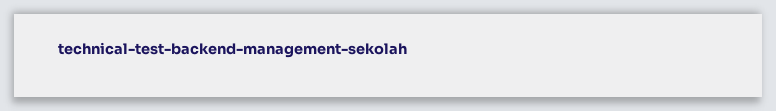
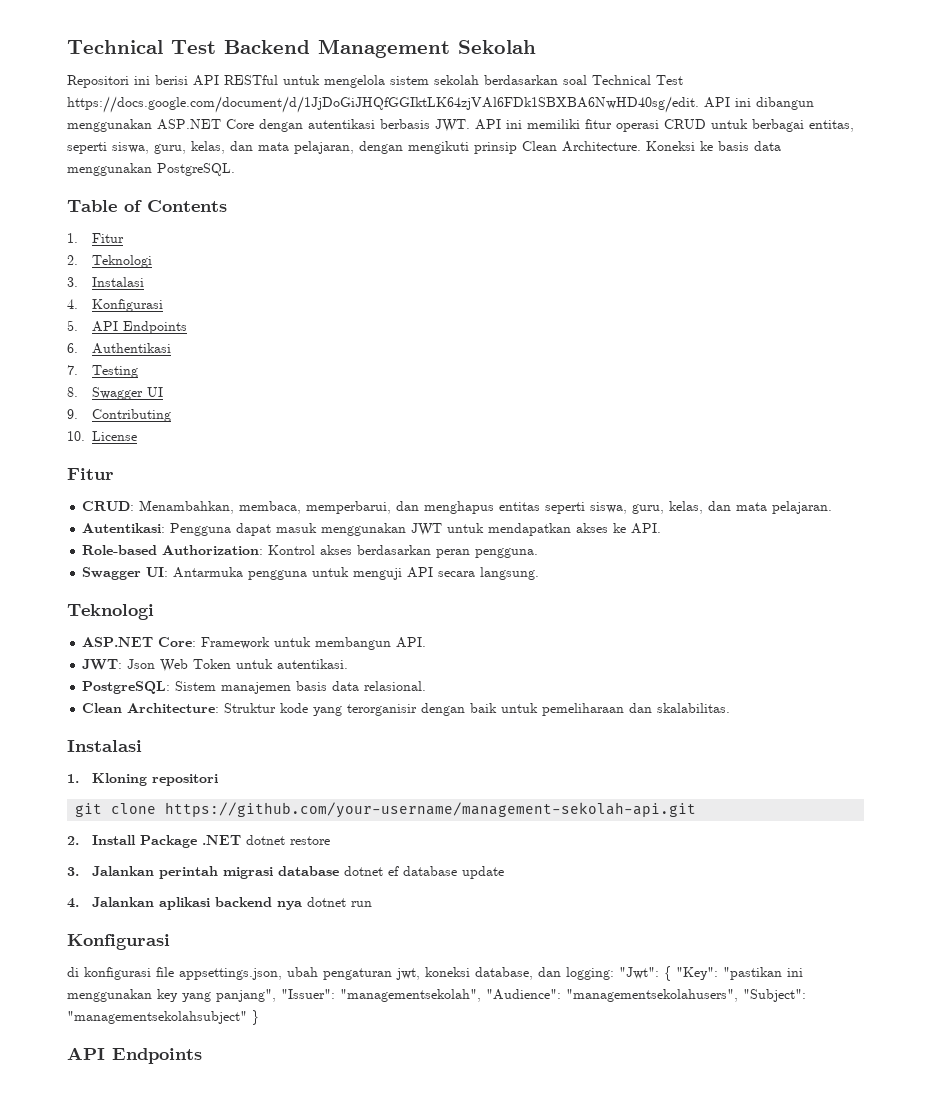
[58,42,407,58] technical-test-backend-management-sekolah -> [67,39,536,58] [67,75,683,88] [67,96,814,113] [67,119,854,132] [67,141,781,154] [67,163,235,176] [67,200,227,212] [67,233,125,243] [67,255,153,268] [67,277,145,287] [67,299,164,312] [67,320,188,334] [67,343,172,354] [67,365,139,378] [67,387,164,400] [67,409,172,422] [67,431,138,441] [67,468,114,480] [82,500,833,514] [82,523,662,536] [82,545,539,558] [82,567,540,580] [67,604,154,620] [82,637,427,650] [82,659,349,672] [82,681,427,694] [82,703,731,716] [67,740,142,752] [67,773,219,786] [75,802,697,818] [67,835,331,848] [67,866,505,879] [67,897,373,910] [67,934,170,950] [67,966,803,981] [67,989,806,1002] [67,1010,259,1025] [67,1047,202,1064] Technical Test Backend Management Sekolah // Repositori ini berisi API RESTful untuk mengelola sistem sekolah berdasarkan soal Technical Test https://docs.google.com/document/d/1JjDoGiJHQfGGIktLK64zjVAl6FDk1SBXBA6NwHD40sg/edit. API ini dibangun menggunakan ASP.NET Core dengan autentikasi berbasis JWT. API ini memiliki fitur operasi CRUD untuk berbagai entitas, seperti siswa, guru, kelas, dan mata pelajaran, dengan mengikuti prinsip Clean Architecture. Koneksi ke basis data menggunakan PostgreSQL. // Table of Contents // 1. Fitur // 2. Teknologi // 3. Instalasi // 4. Konfigurasi // 5. API Endpoints // 6. Authentikasi // 7. Testing // 8. Swagger UI // 9. Contributing // 10. License // Fitur // CRUD: Menambahkan, membaca, memperbarui, dan menghapus entitas seperti siswa, guru, kelas, dan mata pelajaran. // Autentikasi: Pengguna dapat masuk menggunakan JWT untuk mendapatkan akses ke API. // Role-based Authorization: Kontrol akses berdasarkan peran pengguna. // Swagger UI: Antarmuka pengguna untuk menguji API secara langsung. // Teknologi // ASP.NET Core: Framework untuk membangun API. // JWT: Json Web Token untuk autentikasi. // PostgreSQL: Sistem manajemen basis data relasional. // Clean Architecture: Struktur kode yang terorganisir dengan baik untuk pemeliharaan dan skalabilitas. // Instalasi // 1. Kloning repositori // git clone https://github.com/your-username/management-sekolah-api.git // 2. Install Package .NET dotnet restore // 3. Jalankan perintah migrasi database dotnet ef database update // 4. Jalankan aplikasi backend nya dotnet run // Konfigurasi // di konfigurasi file appsettings.json, ubah pengaturan jwt, koneksi database, dan logging: "Jwt": { "Key": "pastikan ini menggunakan key yang panjang", "Issuer": "managementsekolah", "Audience": "managementsekolahusers", "Subject": "managementsekolahsubject" } // API Endpoints

